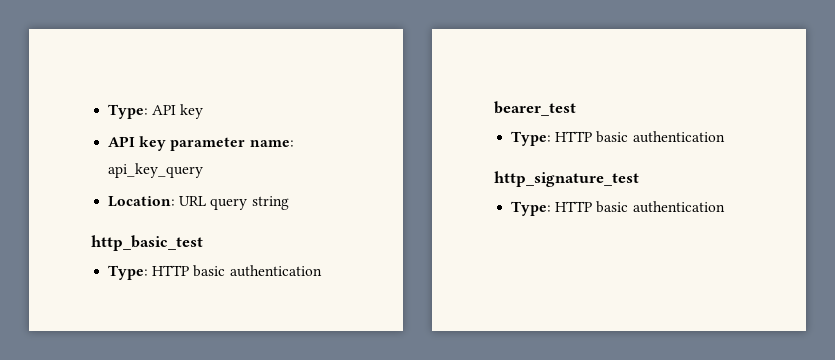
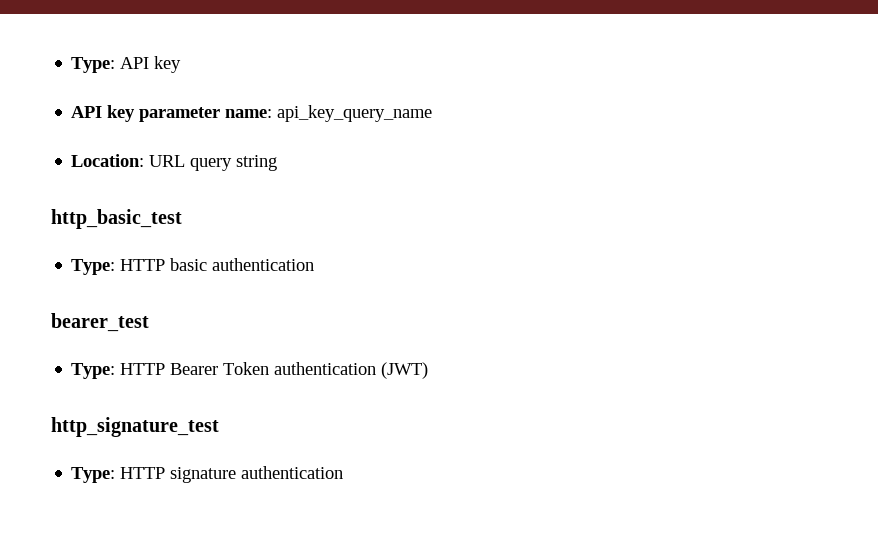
[108,163,204,178] api_key_query -> [277,105,433,122] api_key_query_name
[596,131,725,143] basic authentication -> [170,362,429,379] Bearer Token authentication (JWT)
[596,201,629,213] basic -> [170,467,237,483] signature

